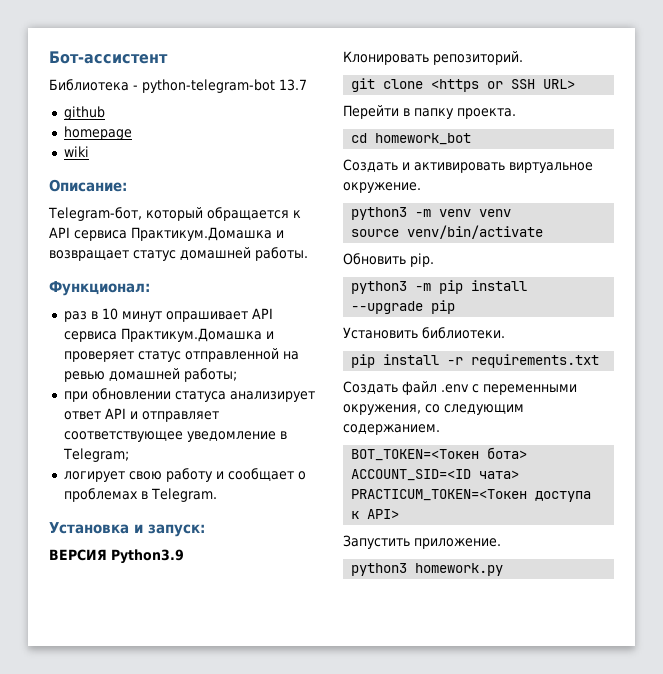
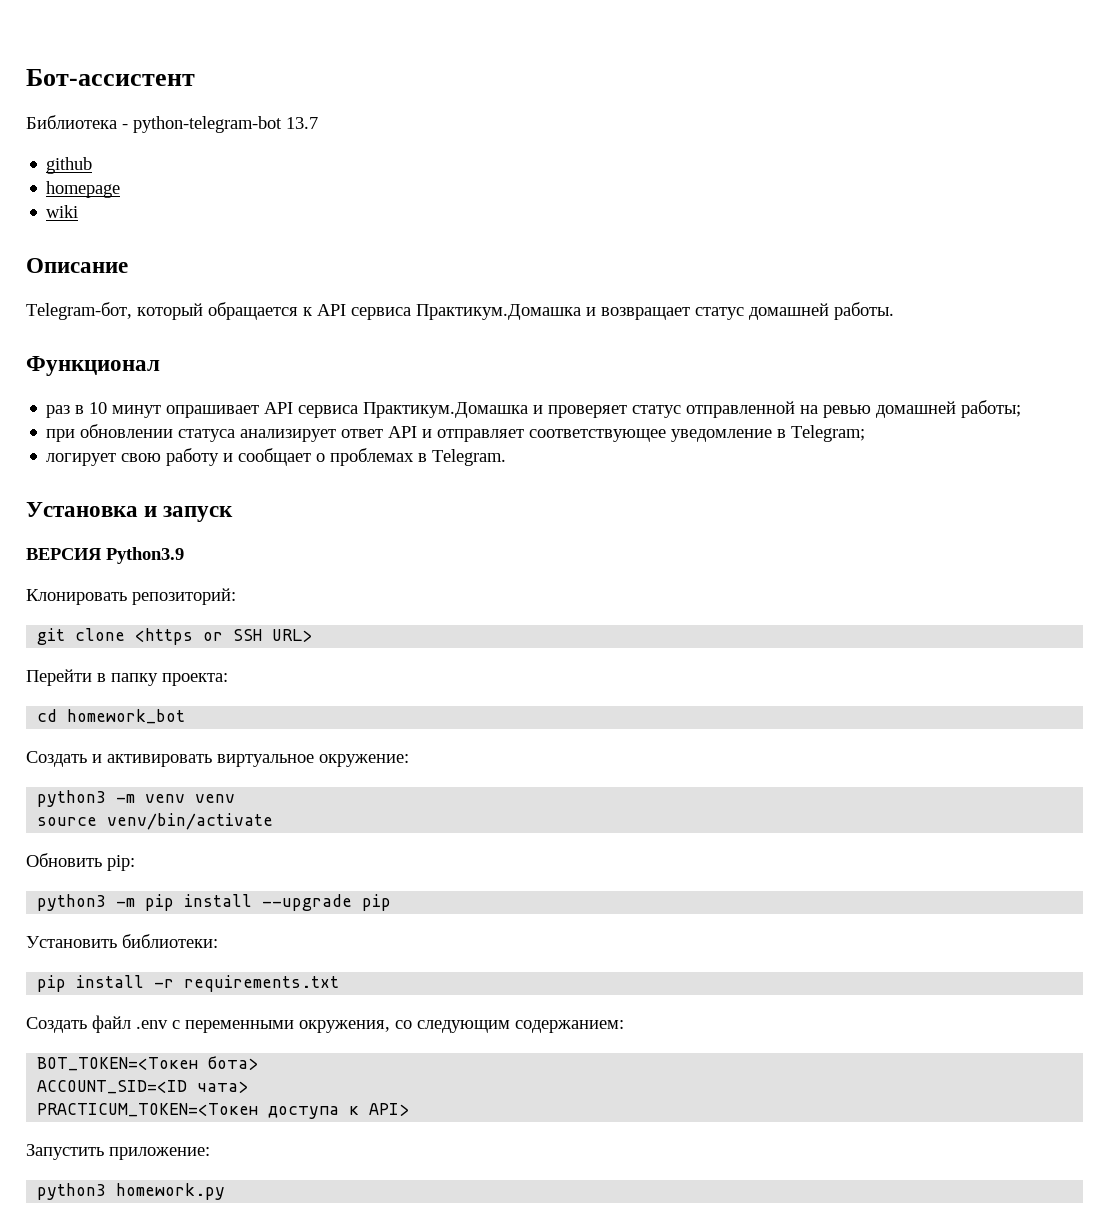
[49,179,127,192] Описание: -> [26,258,128,273] Описание
[49,281,150,296] Функционал: -> [26,356,160,376] Функционал
[148,524,205,537] запуск: -> [163,506,234,522] запуск
[433,51,523,65] репозиторий. -> [132,588,236,605] репозиторий:
[457,108,516,119] проекта. -> [162,673,228,686] проекта:
[343,182,421,193] окружение. -> [319,754,409,767] окружение:
[410,253,434,267] pip. -> [107,855,135,871] pip:
[422,327,505,339] библиотеки. -> [122,934,218,948] библиотеки:
[343,424,440,435] содержанием. -> [515,1020,624,1033] содержанием:
[414,538,501,549] приложение. -> [109,1147,210,1160] приложение:

